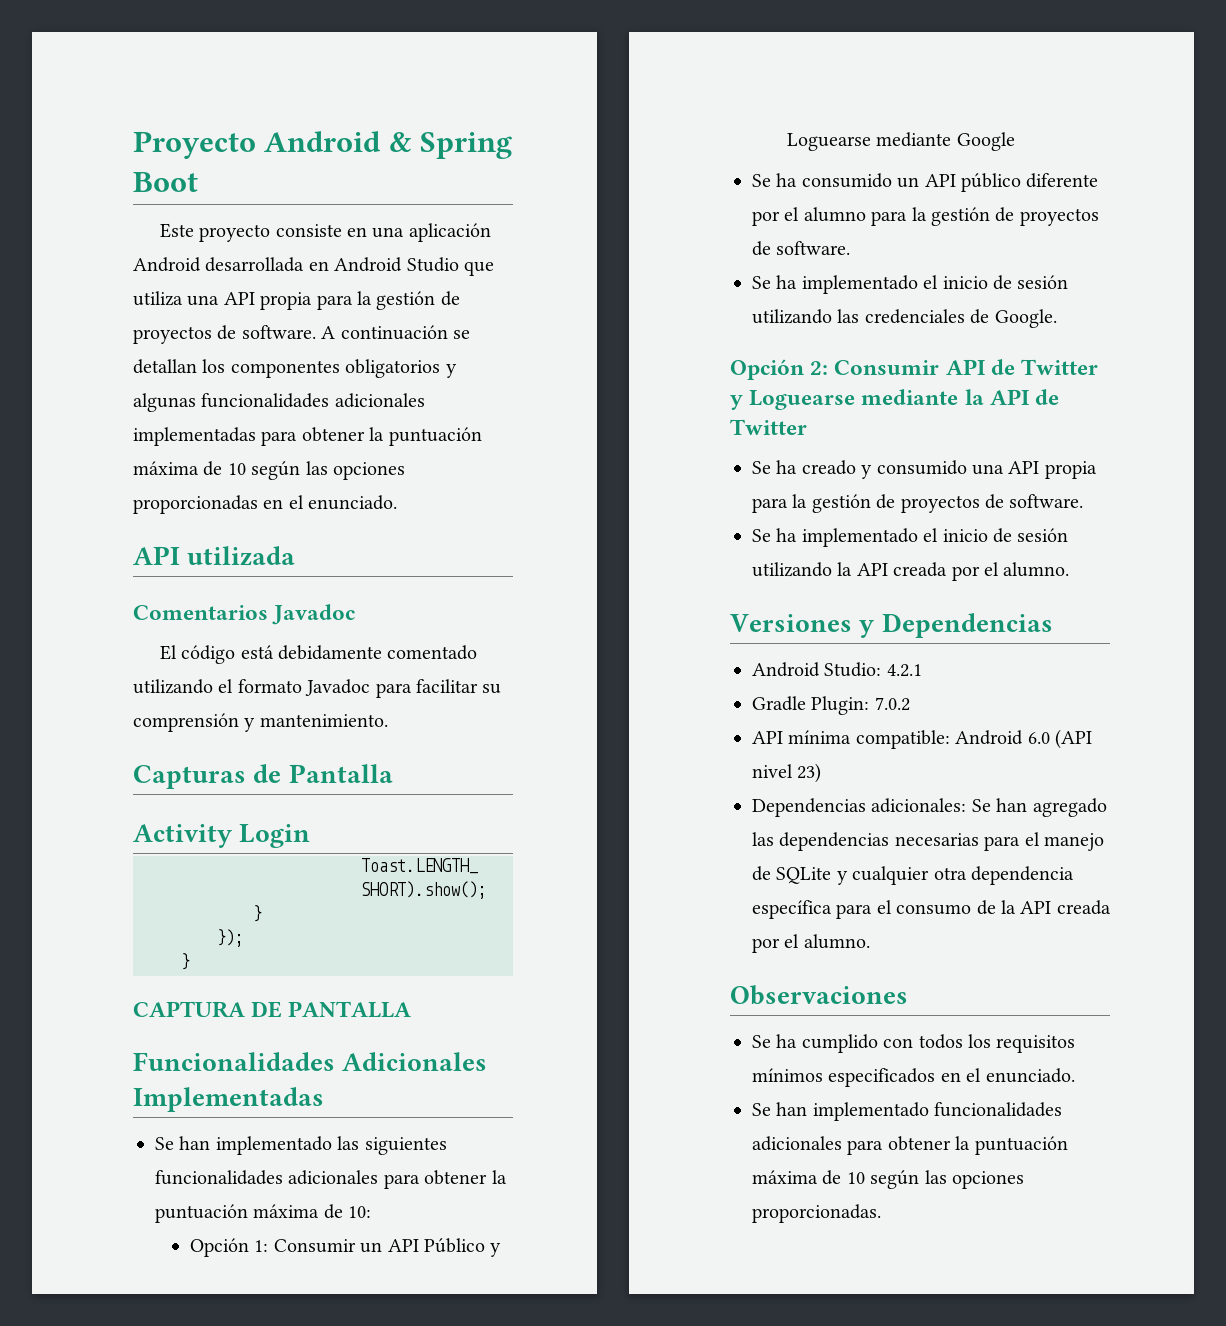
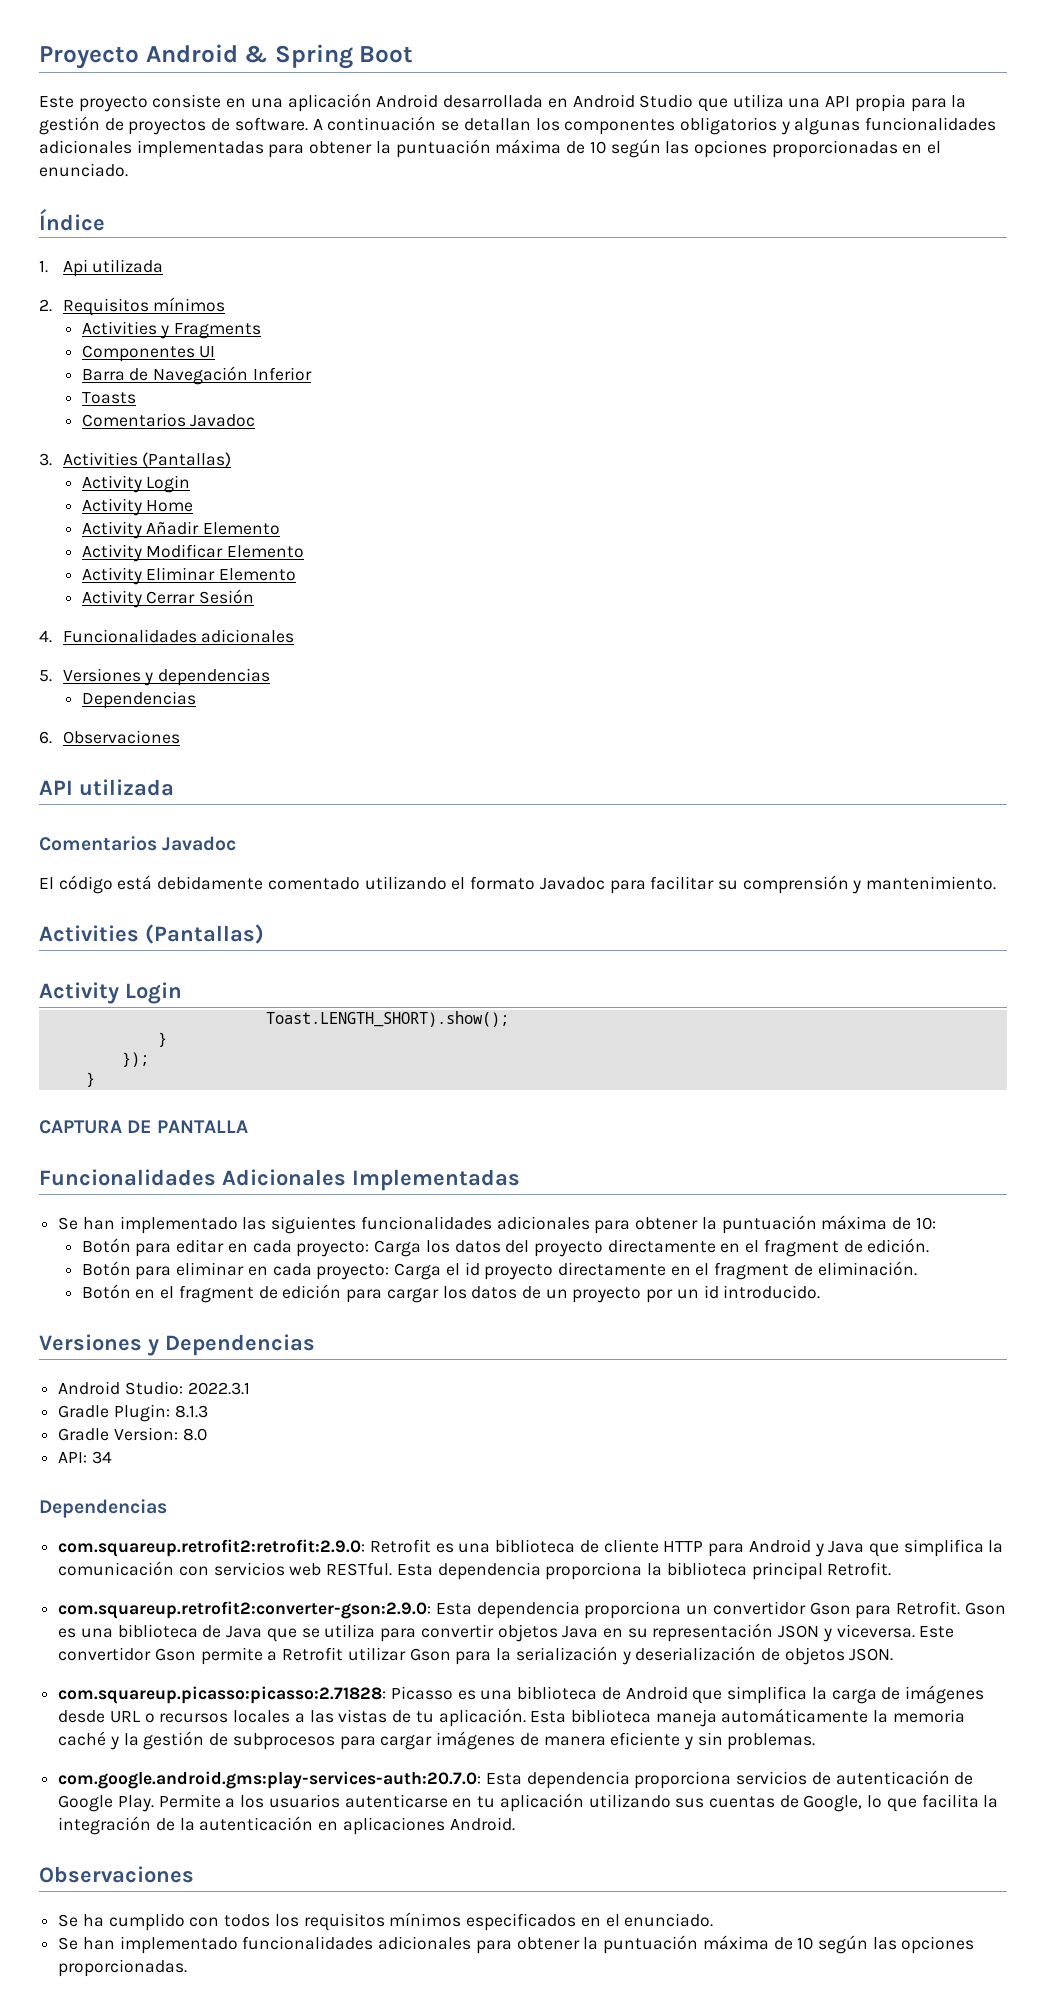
(398, 502) none -> [39,209,105,231] [39,259,164,277] [39,297,226,316] [81,321,262,339] [81,345,216,362] [81,366,312,385] [81,392,136,404] [81,413,256,427] [39,452,232,467] [81,475,191,493] [81,498,194,516] [81,521,281,539] [81,544,305,562] [81,567,297,585] [81,589,255,608] [39,629,295,643] [39,668,270,686] [81,691,196,709] [39,730,180,744] // Índice // 1. Api utilizada // 2. Requisitos mínimos // Activities y Fragments // Componentes UI // Barra de Navegación Inferior // Toasts // Comentarios Javadoc // 3. Activities (Pantallas) // Activity Login // Activity Home // Activity Añadir Elemento // Activity Modificar Elemento // Activity Eliminar Elemento // Activity Cerrar Sesión // 4. Funcionalidades adicionales // 5. Versiones y dependencias // Dependencias // 6. Observaciones
[133,764,393,789] Capturas de Pantalla -> [39,924,264,944] Activities (Pantallas)
[189,1238,502,1257] [786,132,1015,151] [752,173,1099,192] [752,207,1099,226] [752,241,851,256] [752,275,1069,294] [752,309,1057,328] [730,359,1099,380] [730,389,1060,410] [730,419,807,435] [752,460,1097,479] [752,494,1084,513] [752,528,1069,547] [752,562,1070,581] Opción 1: Consumir un API Público y Loguearse mediante Google // Se ha consumido un API público diferente por el alumno para la gestión de proyectos de software. // Se ha implementado el inicio de sesión utilizando las credenciales de Google. // Opción 2: Consumir API de Twitter y Loguearse mediante la API de Twitter // Se ha creado y consumido una API propia para la gestión de proyectos de software. // Se ha implementado el inicio de sesión utilizando la API creada por el alumno. -> [81,1238,930,1257] [81,1261,917,1280] [81,1284,821,1303] Botón para editar en cada proyecto: Carga los datos del proyecto directamente en el fragment de edición. // Botón para eliminar en cada proyecto: Carga el id proyecto directamente en el fragment de eliminación. // Botón en el fragment de edición para cargar los datos de un proyecto por un id introducido.
[886,664,922,677] 4.2.1 -> [187,1382,250,1395] 2022.3.1
[874,697,910,711] [752,729,1092,749] [752,763,822,783] [752,798,1107,817] [752,832,1104,851] [752,866,1074,885] [752,900,1111,919] [752,934,870,953] 7.0.2 // API mínima compatible: Android 6.0 (API nivel 23) // Dependencias adicionales: Se han agregado las dependencias necesarias para el manejo de SQLite y cualquier otra dependencia específica para el consumo de la API creada por el alumno. -> [174,1405,208,1418] [58,1427,207,1441] [58,1451,112,1464] [39,1499,167,1518] [58,1539,1004,1557] [58,1561,892,1580] [58,1601,1006,1619] [58,1623,955,1642] [58,1646,894,1665] [58,1685,984,1704] [58,1708,965,1727] [58,1731,816,1750] [58,1770,974,1789] [58,1793,999,1812] [58,1816,515,1835] 8.1.3 // Gradle Version: 8.0 // API: 34 // Dependencias // com.squareup.retrofit2:retrofit:2.9.0: Retrofit es una biblioteca de cliente HTTP para Android y Java que simplifica la comunicación con servicios web RESTful. Esta dependencia proporciona la biblioteca principal Retrofit. // com.squareup.retrofit2:converter-gson:2.9.0: Esta dependencia proporciona un convertidor Gson para Retrofit. Gson es una biblioteca de Java que se utiliza para convertir objetos Java en su representación JSON y viceversa. Este convertidor Gson permite a Retrofit utilizar Gson para la serialización y deserialización de objetos JSON. // com.squareup.picasso:picasso:2.71828: Picasso es una biblioteca de Android que simplifica la carga de imágenes desde URL o recursos locales a las vistas de tu aplicación. Esta biblioteca maneja automáticamente la memoria caché y la gestión de subprocesos para cargar imágenes de manera eficiente y sin problemas. // com.google.android.gms:play-services-auth:20.7.0: Esta dependencia proporciona servicios de autenticación de Google Play. Permite a los usuarios autenticarse en tu aplicación utilizando sus cuentas de Google, lo que facilita la integración de la autenticación en aplicaciones Android.

